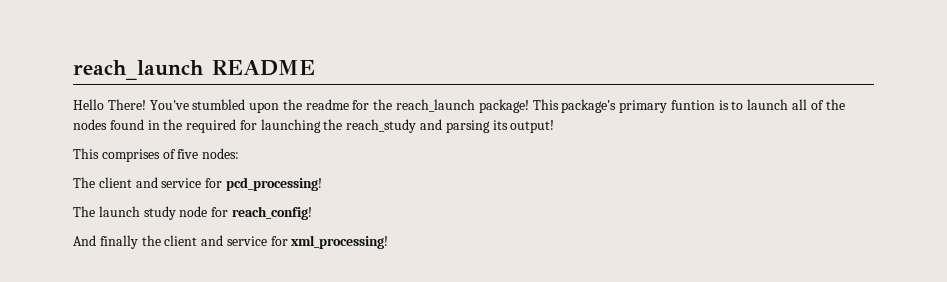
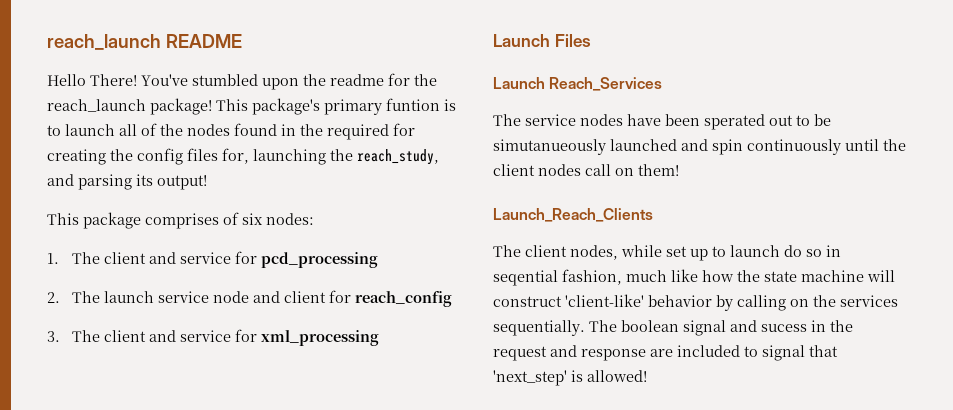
(257, 125) none -> [47,148,249,165] creating the config files for,
[346,119,417,133] reach_study -> [357,149,439,165] reach_study,
(99, 153) none -> [83,212,141,229] package
[177,149,199,159] five -> [242,213,263,225] six
[73,177,322,191] [73,206,312,220] [73,235,389,249] The client and service for pcd_processing! // The launch study node for reach_config! // And finally the client and service for xml_processing! -> [47,251,379,268] [47,290,453,307] [47,329,380,346] [493,34,591,47] [493,77,663,91] [493,114,831,130] [493,139,906,155] [493,164,679,176] [493,208,653,222] [493,245,841,261] [493,269,895,286] [493,294,898,311] [493,320,853,336] [493,345,838,361] [493,370,647,386] 1. The client and service for pcd_processing // 2. The launch service node and client for reach_config // 3. The client and service for xml_processing // Launch Files // Launch Reach_Services // The service nodes have been sperated out to be simutanueously launched and spin continuously until the client nodes call on them! // Launch_Reach_Clients // The client nodes, while set up to launch do so in seqential fashion, much like how the state machine will construct 'client-like' behavior by calling on the services sequentially. The boolean signal and sucess in the request and response are included to signal that 'next_step' is allowed!

